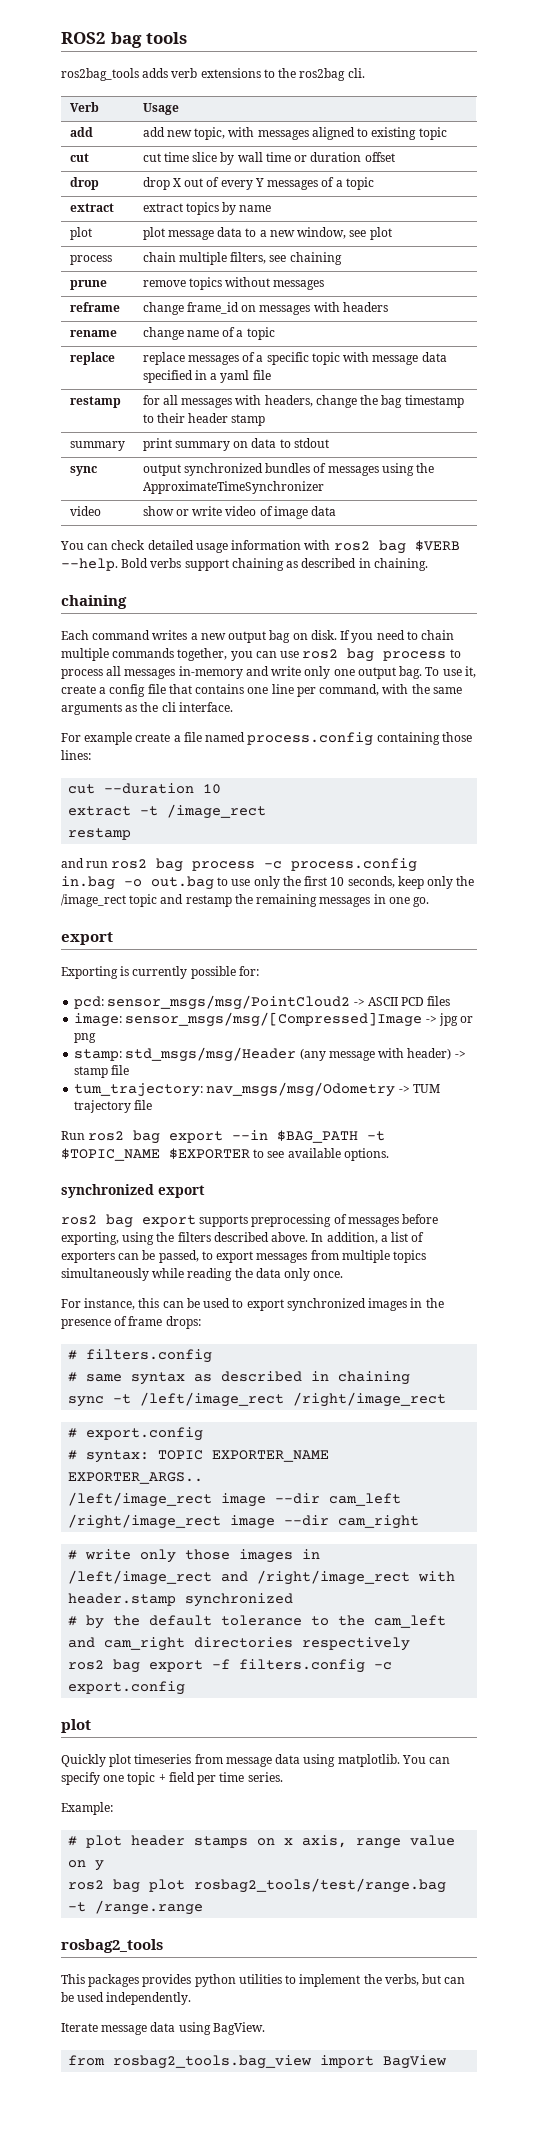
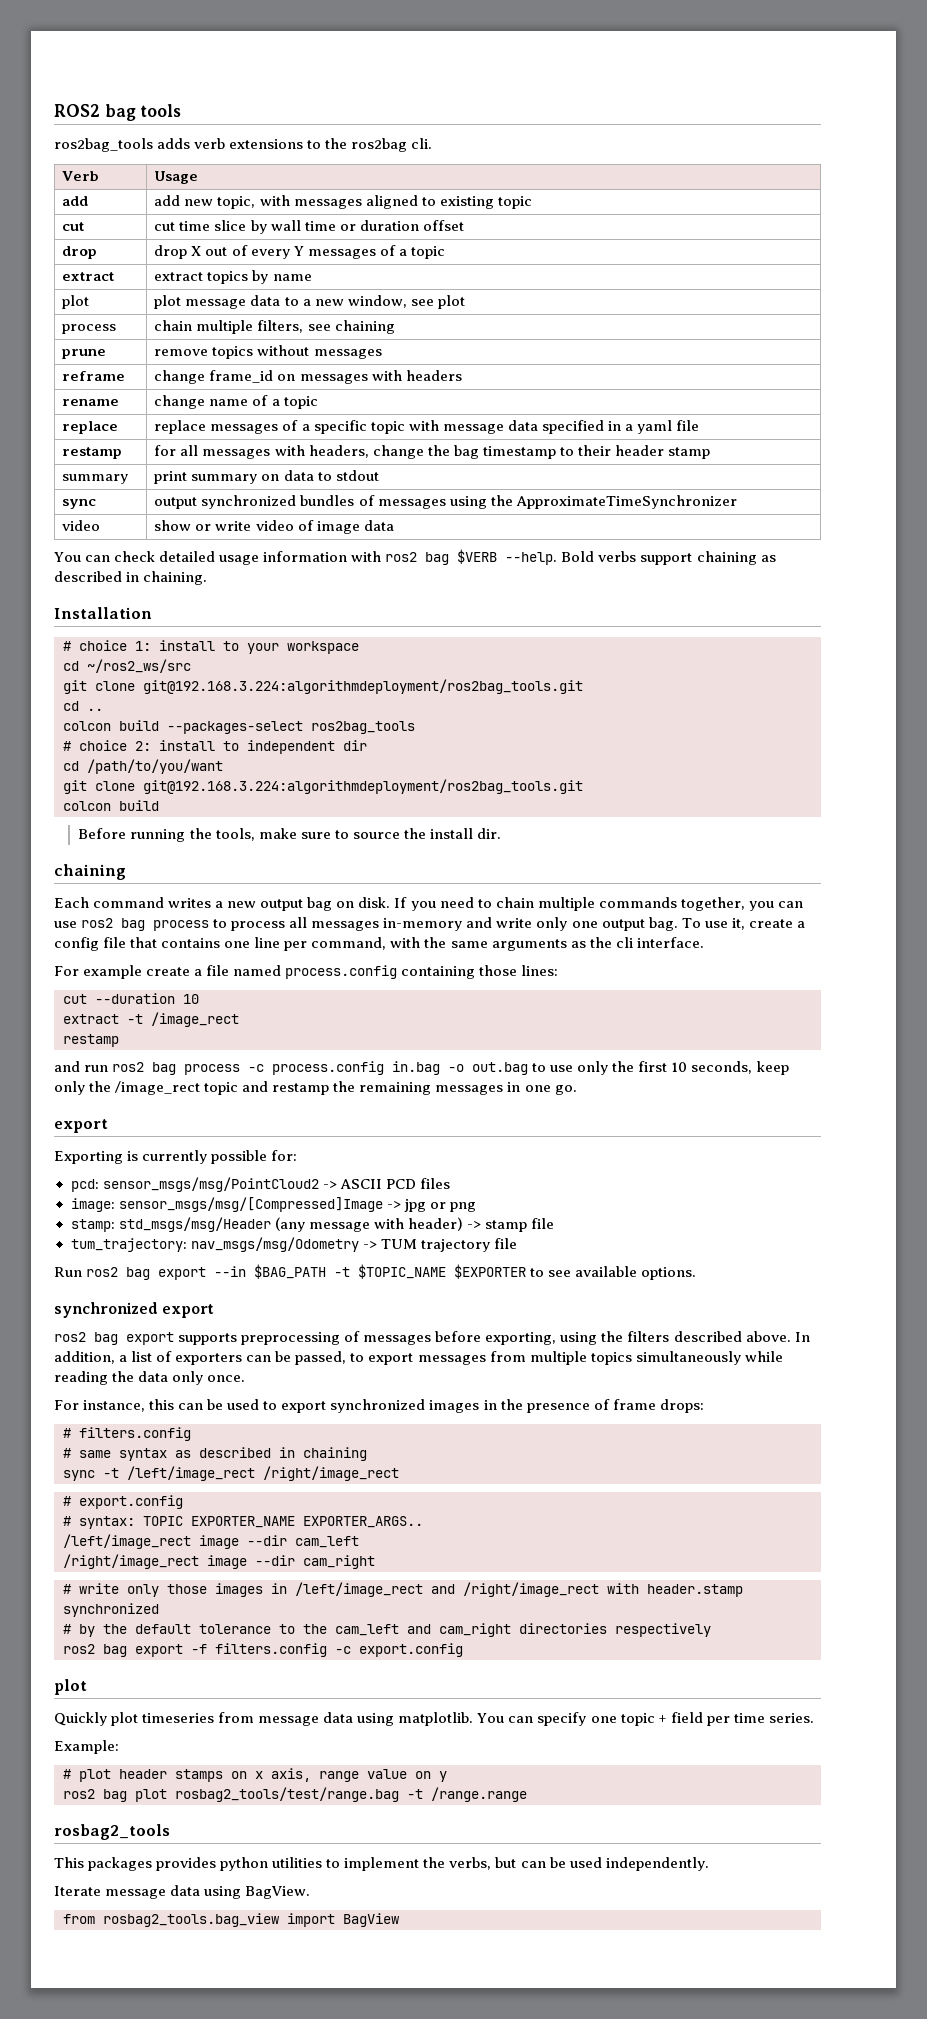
(428, 564) none -> [54,607,152,619] [63,640,359,654] [63,659,191,673] [63,679,583,694] [63,701,103,711] [63,720,415,734] [63,740,367,754] [63,759,223,774] [63,779,583,794] [63,800,159,811] [78,828,501,842] // Installation // # choice 1: install to your workspace // cd ~/ros2_ws/src // git clone git@192.168.3.224:algorithmdeployment/ros2bag_tools.git // cd .. // colcon build --packages-select ros2bag_tools // # choice 2: install to independent dir // cd /path/to/you/want // git clone git@192.168.3.224:algorithmdeployment/ros2bag_tools.git // colcon build // Before running the tools, make sure to source the install dir.

